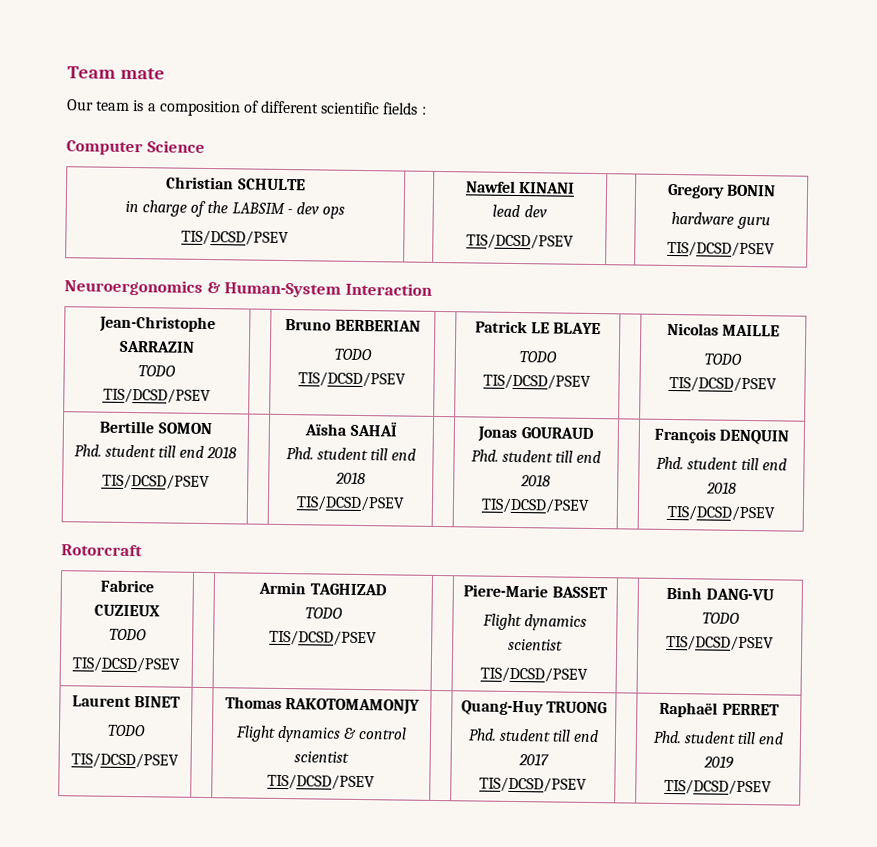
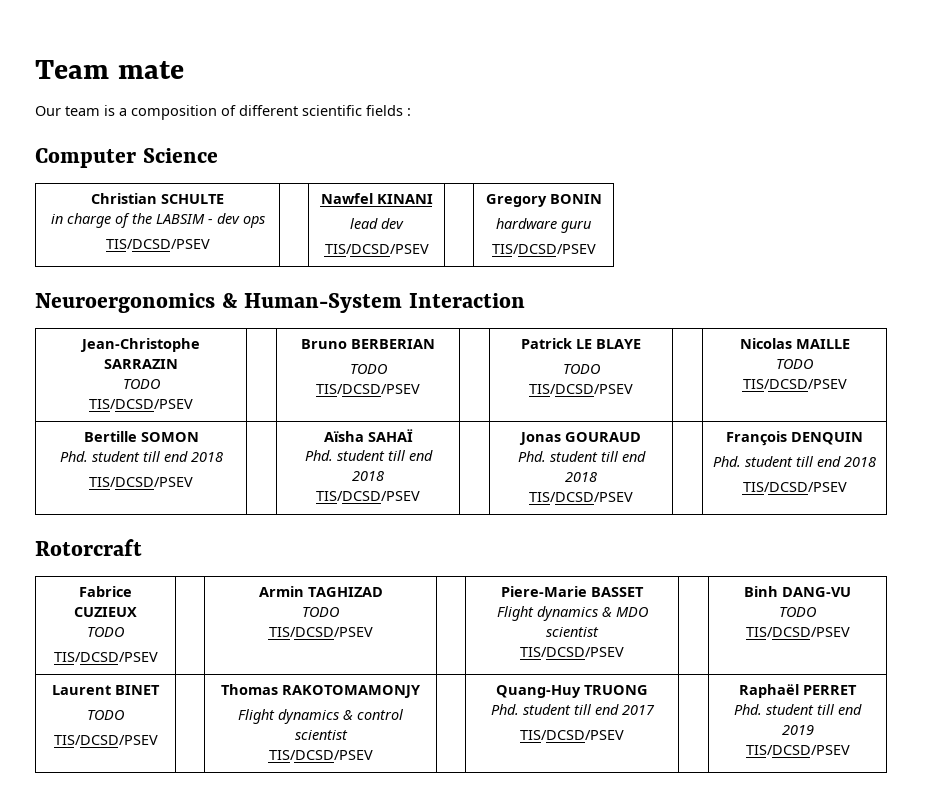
(588, 622) none -> [601,607,648,617] & MDO

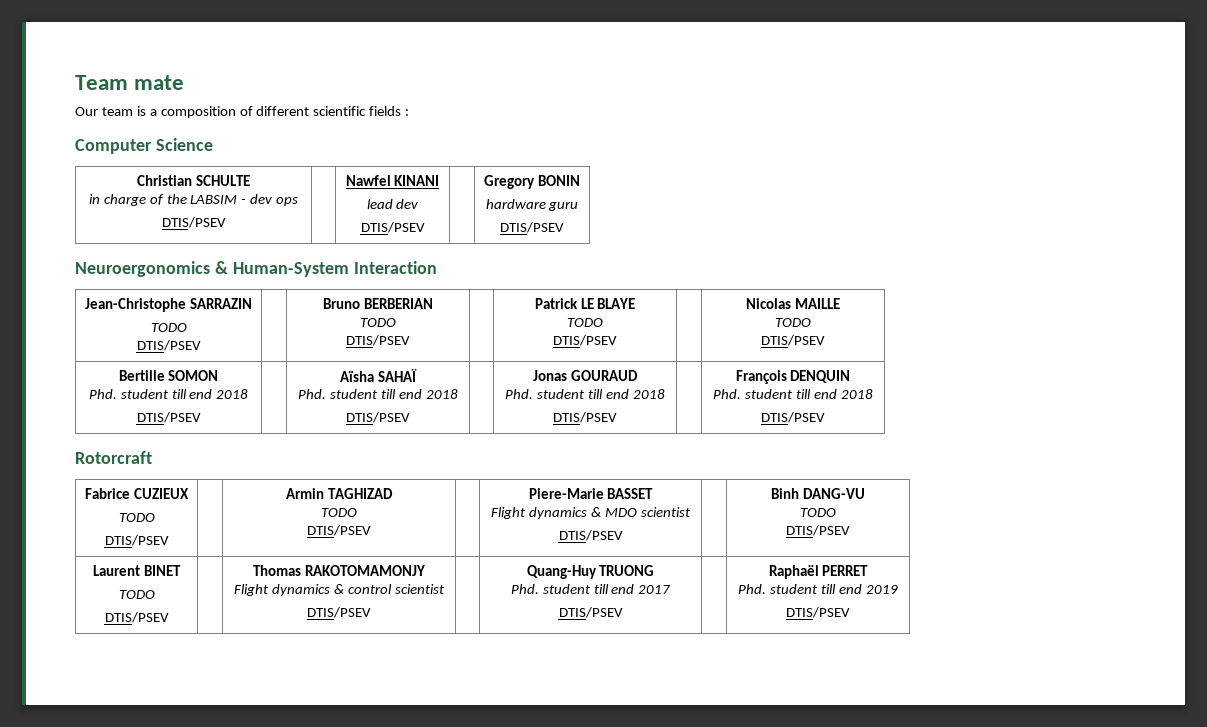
[105,239,210,249] TIS/DCSD/PSEV -> [161,217,226,228] DTIS/PSEV
[324,244,429,254] TIS/DCSD/PSEV -> [360,222,425,233] DTIS/PSEV
[491,244,596,254] TIS/DCSD/PSEV -> [500,222,564,233] DTIS/PSEV
[89,399,193,409] TIS/DCSD/PSEV -> [136,340,201,351] DTIS/PSEV
[316,384,421,394] TIS/DCSD/PSEV -> [346,335,411,346] DTIS/PSEV
[529,384,633,394] TIS/DCSD/PSEV -> [553,335,617,346] DTIS/PSEV
[742,379,847,389] TIS/DCSD/PSEV -> [761,335,825,346] DTIS/PSEV
[89,477,193,487] TIS/DCSD/PSEV -> [136,412,201,423] DTIS/PSEV
[316,491,421,501] TIS/DCSD/PSEV -> [346,412,411,423] DTIS/PSEV
[529,492,633,502] TIS/DCSD/PSEV -> [553,412,617,423] DTIS/PSEV
[742,482,847,492] TIS/DCSD/PSEV -> [761,412,825,423] DTIS/PSEV
[53,652,158,662] TIS/DCSD/PSEV -> [104,535,169,546] DTIS/PSEV
[268,627,373,637] TIS/DCSD/PSEV -> [307,525,371,536] DTIS/PSEV
[520,647,624,657] TIS/DCSD/PSEV -> [558,530,623,541] DTIS/PSEV
[745,627,850,637] TIS/DCSD/PSEV -> [786,525,850,536] DTIS/PSEV
[53,735,158,745] TIS/DCSD/PSEV -> [104,612,169,623] DTIS/PSEV
[268,750,373,760] TIS/DCSD/PSEV -> [307,607,371,618] DTIS/PSEV
[520,730,624,740] TIS/DCSD/PSEV -> [558,607,623,618] DTIS/PSEV
[745,745,850,755] TIS/DCSD/PSEV -> [786,607,850,618] DTIS/PSEV

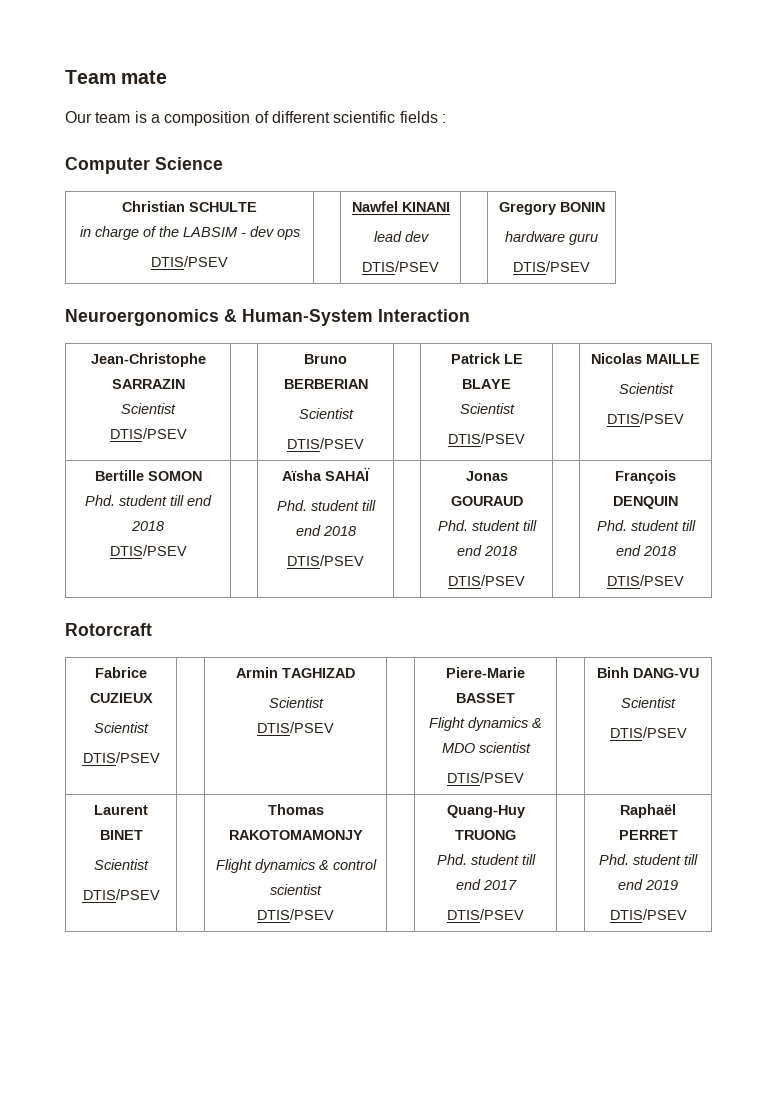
[150,323,187,332] TODO -> [121,403,176,414] Scientist
[360,318,397,327] TODO -> [298,408,354,419] Scientist
[567,318,603,327] TODO -> [459,403,515,414] Scientist
[775,318,811,327] TODO -> [618,383,674,394] Scientist
[118,513,155,522] TODO -> [94,722,149,733] Scientist
[321,508,357,517] TODO -> [268,697,324,708] Scientist
[800,508,836,517] TODO -> [621,697,676,708] Scientist
[118,590,155,599] TODO -> [94,859,149,870] Scientist

